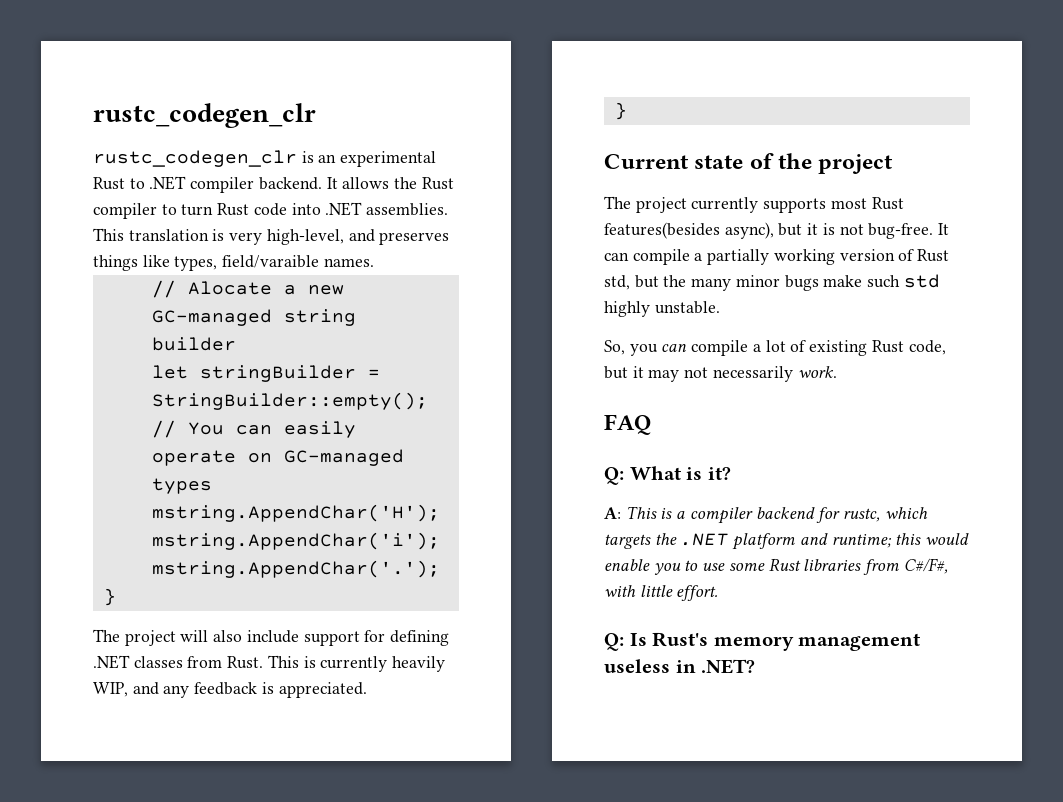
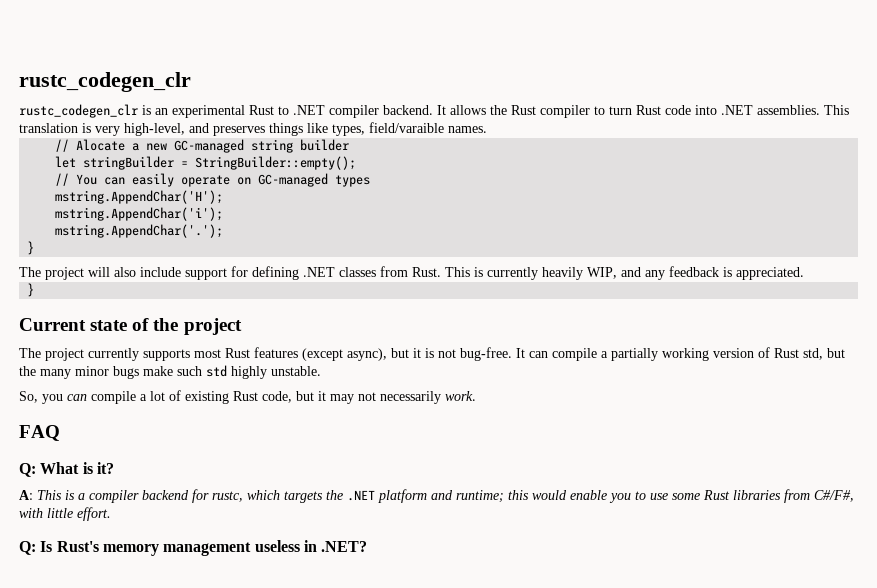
[604,222,720,239] features(besides -> [254,347,343,361] features (except

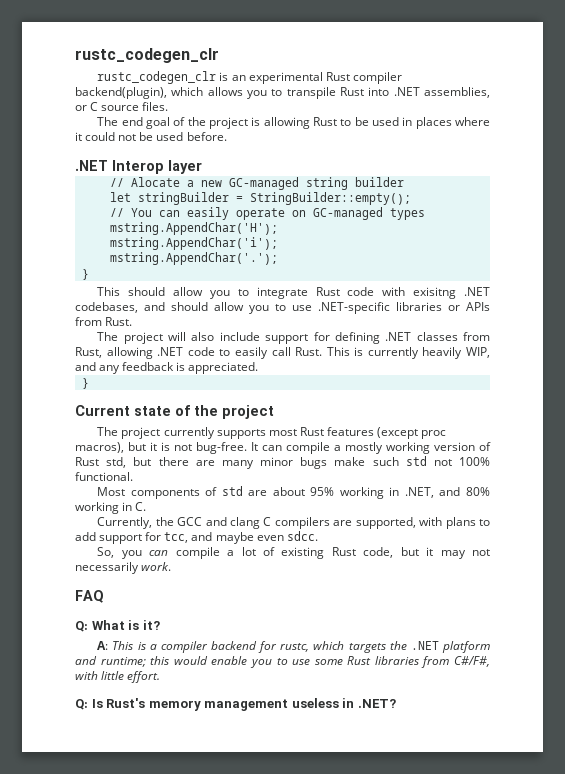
[278,105,849,118] [19,122,487,136] to .NET compiler backend. It allows the Rust compiler to turn Rust code into .NET assemblies. This translation is very high-level, and preserves things like types, field/varaible names. -> [352,72,402,84] [75,87,490,99] [75,102,169,111] [97,117,490,129] [75,132,227,141] [75,160,202,174] compiler backend(plugin), which allows you to transpile Rust into .NET assemblies, or C source files. // The end goal of the project is allowing Rust to be used in places where it could not be used before. // .NET Interop layer
(35, 248) none -> [97,287,490,299] [75,302,490,314] [75,317,133,326] // This should allow you to integrate Rust code with exisitng .NET codebases, and should allow you to use .NET-specific libraries or APIs from Rust.
(408, 271) none -> [75,347,291,359] Rust, allowing .NET code to easily call
[347,348,387,361] async), -> [421,430,447,439] [75,442,124,453] proc macros),
[611,348,658,361] partially -> [345,442,383,454] mostly
[19,366,36,376] the -> [158,457,215,466] there are
[231,366,321,379] highly unstable. -> [433,457,490,466] [75,472,133,481] [97,486,491,499] [75,502,147,514] [97,517,490,529] [75,531,318,544] not 100% functional. // Most components of std are about 95% working in .NET, and 80% working in C. // Currently, the GCC and clang C compilers are supported, with plans to add support for tcc, and maybe even sdcc.

